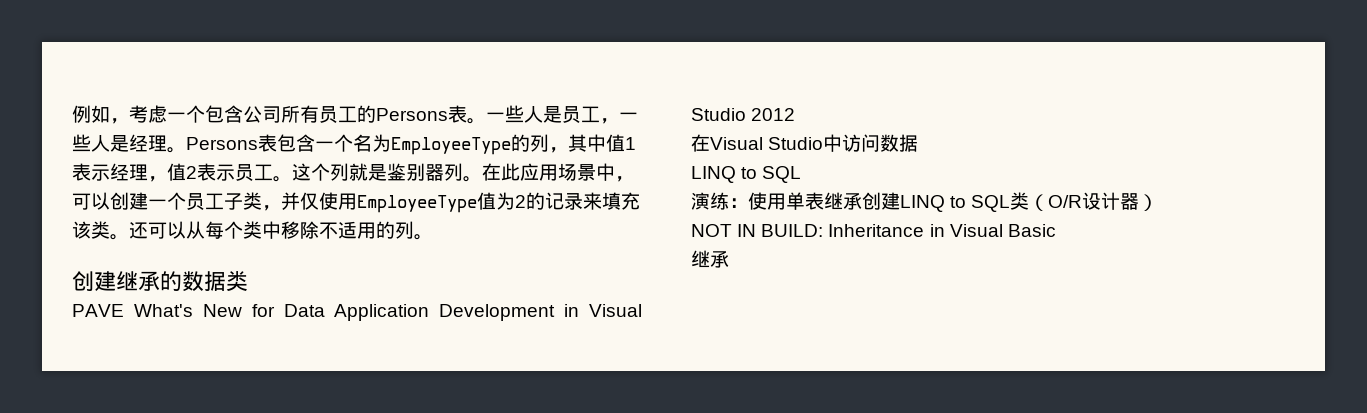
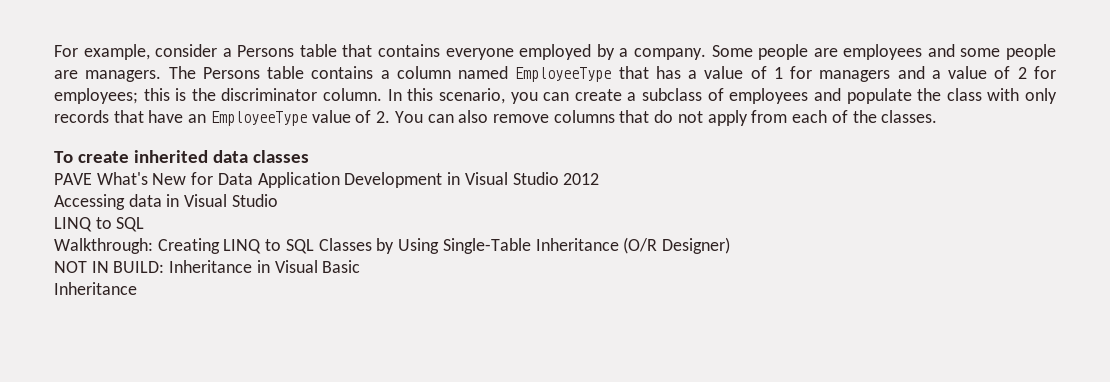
[72,105,638,124] [72,134,636,155] [72,163,634,182] [72,192,640,213] [72,221,433,240] [72,271,248,292] 例如，考虑一个包含公司所有员工的Persons表。一些人是员工，一些人是经理。Persons表包含一个名为EmployeeType的列，其中值1表示经理，值2表示员工。这个列就是鉴别器列。在此应用场景中，可以创建一个员工子类，并仅使用EmployeeType值为2的记录来填充该类。还可以从每个类中移除不适用的列。 // 创建继承的数据类 -> [54,44,1056,60] [54,66,1056,82] [54,88,1057,104] [54,110,938,126] [54,150,309,163] For example, consider a Persons table that contains everyone employed by a company. Some people are employees and some people are managers. The Persons table contains a column named EmployeeType that has a value of 1 for managers and a value of 2 for employees; this is the discriminator column. In this scenario, you can create a subclass of employees and populate the class with only records that have an EmployeeType value of 2. You can also remove columns that do not apply from each of the classes. // To create inherited data classes
[691,134,919,152] 在Visual Studio中访问数据 -> [54,194,278,210] Accessing data in Visual Studio
[691,192,1159,212] 演练：使用单表继承创建LINQ to SQL类（O/R设计器） -> [54,237,730,254] Walkthrough: Creating LINQ to SQL Classes by Using Single-Table Inheritance (O/R Designer)
[691,250,729,268] 继承 -> [54,282,137,295] Inheritance

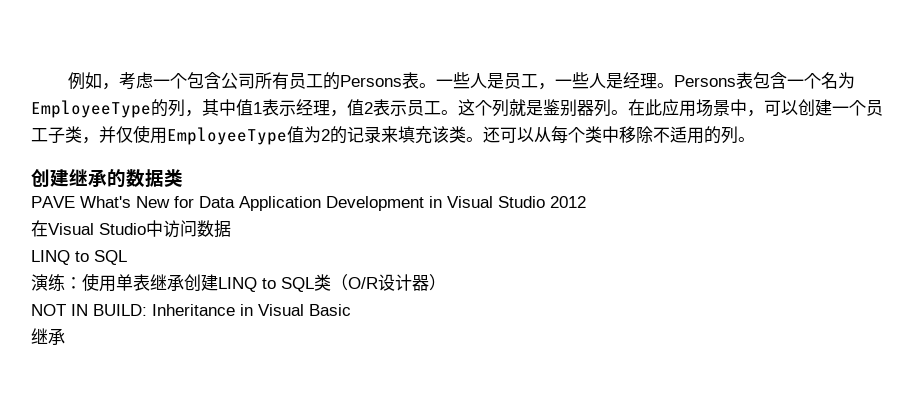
[54,44,1056,60] [54,66,1056,82] [54,88,1057,104] [54,110,938,126] [54,150,309,163] For example, consider a Persons table that contains everyone employed by a company. Some people are employees and some people are managers. The Persons table contains a column named EmployeeType that has a value of 1 for managers and a value of 2 for employees; this is the discriminator column. In this scenario, you can create a subclass of employees and populate the class with only records that have an EmployeeType value of 2. You can also remove columns that do not apply from each of the classes. // To create inherited data classes -> [67,72,855,90] [31,99,883,118] [31,125,755,145] [31,168,183,188] 例如，考虑一个包含公司所有员工的Persons表。一些人是员工，一些人是经理。Persons表包含一个名为EmployeeType的列，其中值1表示经理，值2表示员工。这个列就是鉴别器列。在此应用场景中，可以创建一个员工子类，并仅使用EmployeeType值为2的记录来填充该类。还可以从每个类中移除不适用的列。 // 创建继承的数据类
[54,194,278,210] Accessing data in Visual Studio -> [31,220,231,238] 在Visual Studio中访问数据
[54,237,730,254] Walkthrough: Creating LINQ to SQL Classes by Using Single-Table Inheritance (O/R Designer) -> [31,273,446,292] 演练：使用单表继承创建LINQ to SQL类（O/R设计器）
[54,282,137,295] Inheritance -> [31,328,65,345] 继承

